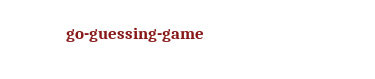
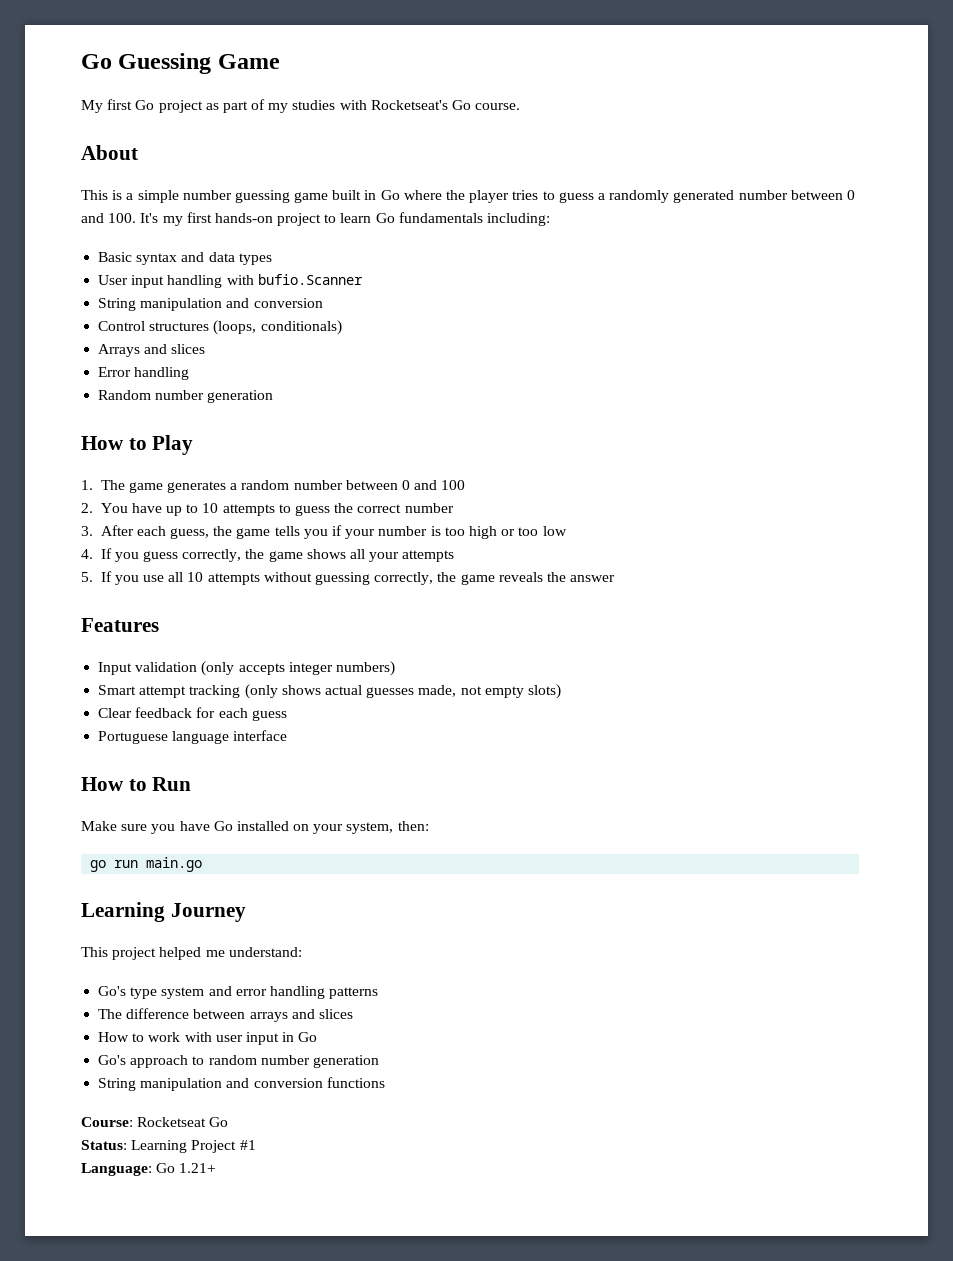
[66,27,204,42] go-guessing-game -> [81,53,280,74] [81,99,521,113] [81,145,138,160] [81,190,855,203] [81,212,551,226] [98,252,272,265] [98,274,363,288] [98,298,323,311] [98,320,342,335] [98,344,206,357] [98,367,190,380] [98,390,274,403] [81,435,194,455] [81,480,466,493] [81,503,454,516] [81,525,567,539] [81,548,455,562] [81,571,616,585] [81,618,159,632] [98,661,395,676] [98,684,561,699] [98,707,287,721] [98,730,288,744] [81,777,192,791] [81,821,429,834] [90,857,203,872] [81,902,246,922] [81,947,302,960] [98,986,379,999] [98,1008,353,1022] [98,1032,318,1045] [98,1055,379,1068] [98,1077,385,1091] [81,1117,229,1127] [81,1140,256,1153] [81,1163,217,1176] Go Guessing Game // My first Go project as part of my studies with Rocketseat's Go course. // About // This is a simple number guessing game built in Go where the player tries to guess a randomly generated number between 0 and 100. It's my first hands-on project to learn Go fundamentals including: // Basic syntax and data types // User input handling with bufio.Scanner // String manipulation and conversion // Control structures (loops, conditionals) // Arrays and slices // Error handling // Random number generation // How to Play // 1. The game generates a random number between 0 and 100 // 2. You have up to 10 attempts to guess the correct number // 3. After each guess, the game tells you if your number is too high or too low // 4. If you guess correctly, the game shows all your attempts // 5. If you use all 10 attempts without guessing correctly, the game reveals the answer // Features // Input validation (only accepts integer numbers) // Smart attempt tracking (only shows actual guesses made, not empty slots) // Clear feedback for each guess // Portuguese language interface // How to Run // Make sure you have Go installed on your system, then: // go run main.go // Learning Journey // This project helped me understand: // Go's type system and error handling patterns // The difference between arrays and slices // How to work with user input in Go // Go's approach to random number generation // String manipulation and conversion functions // Course: Rocketseat Go // Status: Learning Project #1 // Language: Go 1.21+

